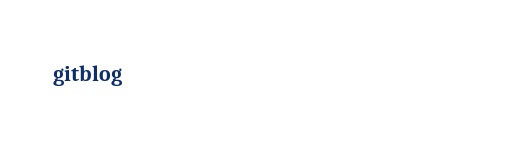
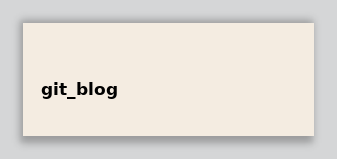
[53,65,122,86] gitblog -> [41,82,118,99] git_blog

